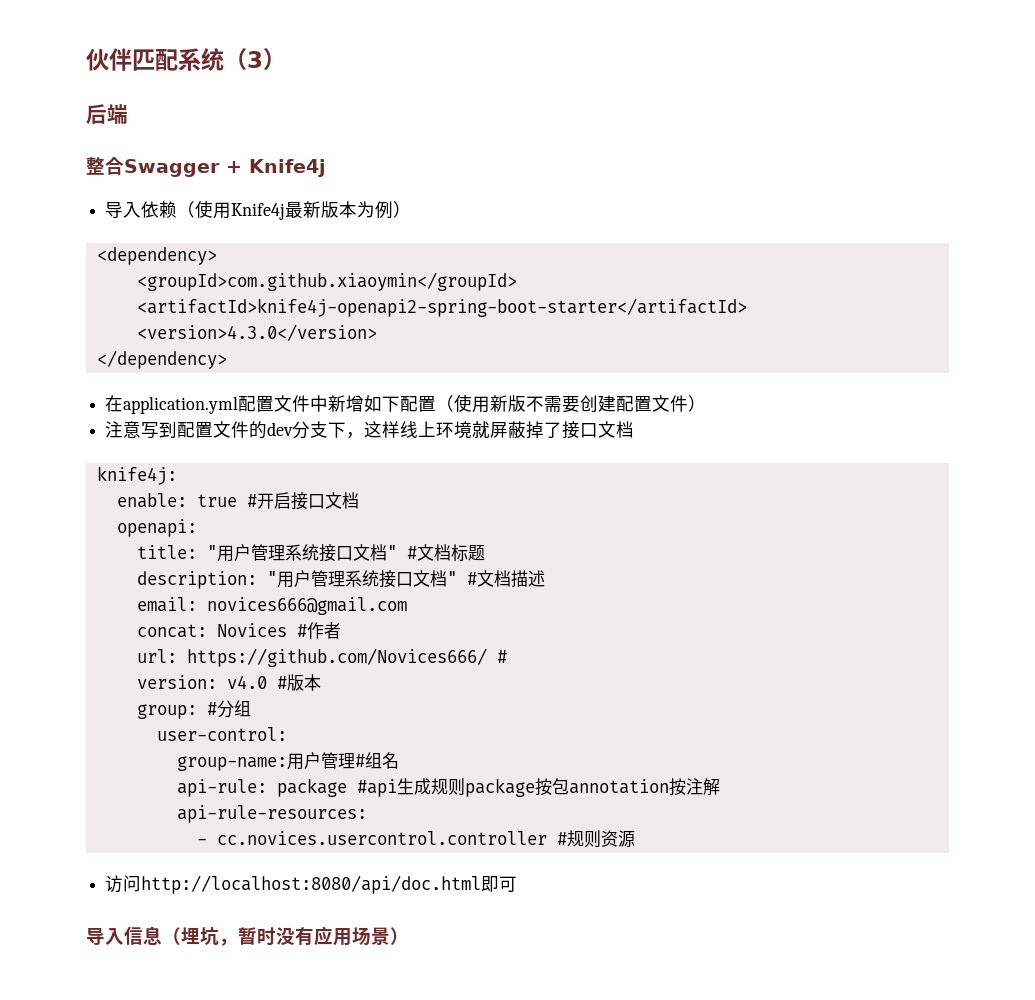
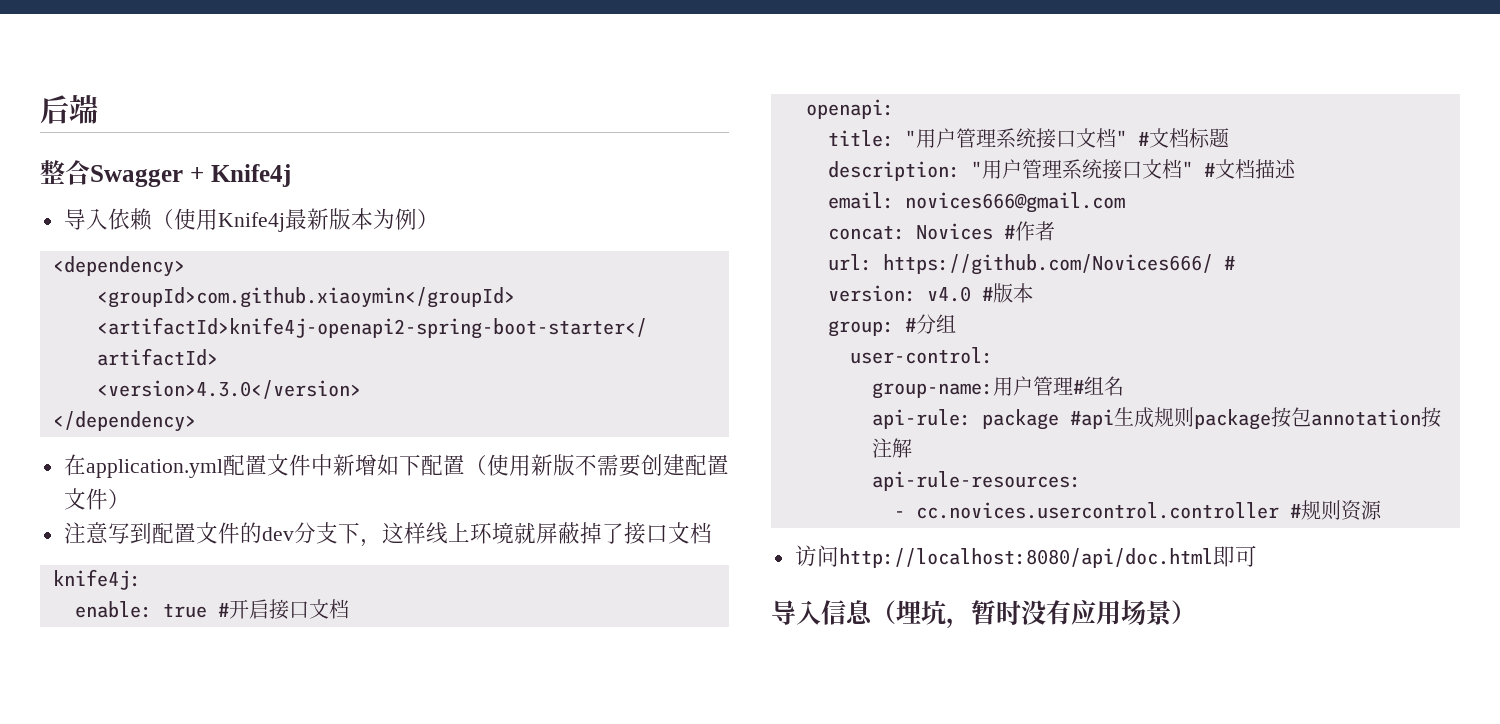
[86,48,286,71] 伙伴匹配系统（3） // -> (40, 109) none

